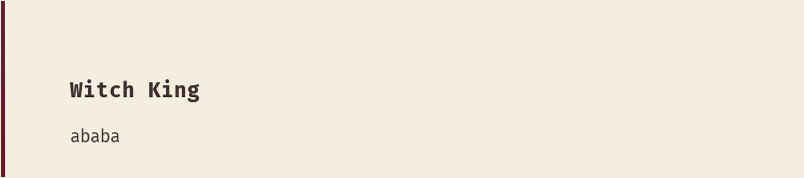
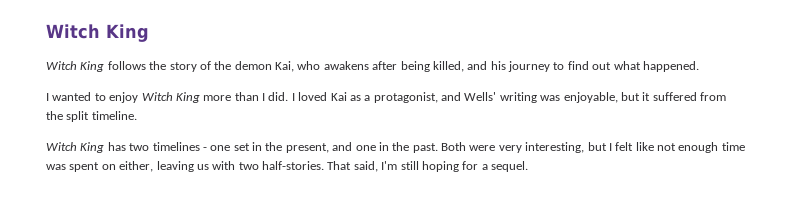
[70,128,121,144] ababa -> [46,61,699,72] [46,92,726,103] [46,111,137,122] [46,142,745,153] [46,161,528,172] Witch King follows the story of the demon Kai, who awakens after being killed, and his journey to find out what happened. // I wanted to enjoy Witch King more than I did. I loved Kai as a protagonist, and Wells' writing was enjoyable, but it suffered from the split timeline. // Witch King has two timelines - one set in the present, and one in the past. Both were very interesting, but I felt like not enough time was spent on either, leaving us with two half-stories. That said, I'm still hoping for a sequel.

